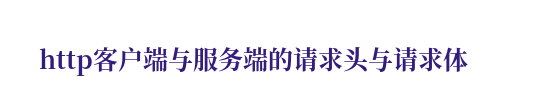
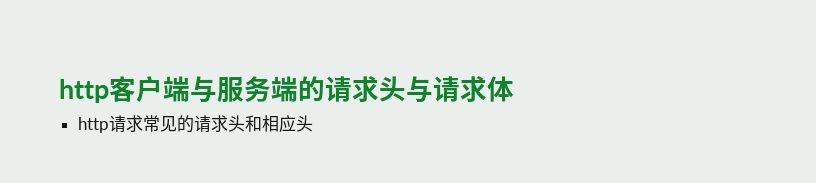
(468, 59) none -> [77,115,313,133] // http请求常见的请求头和相应头

